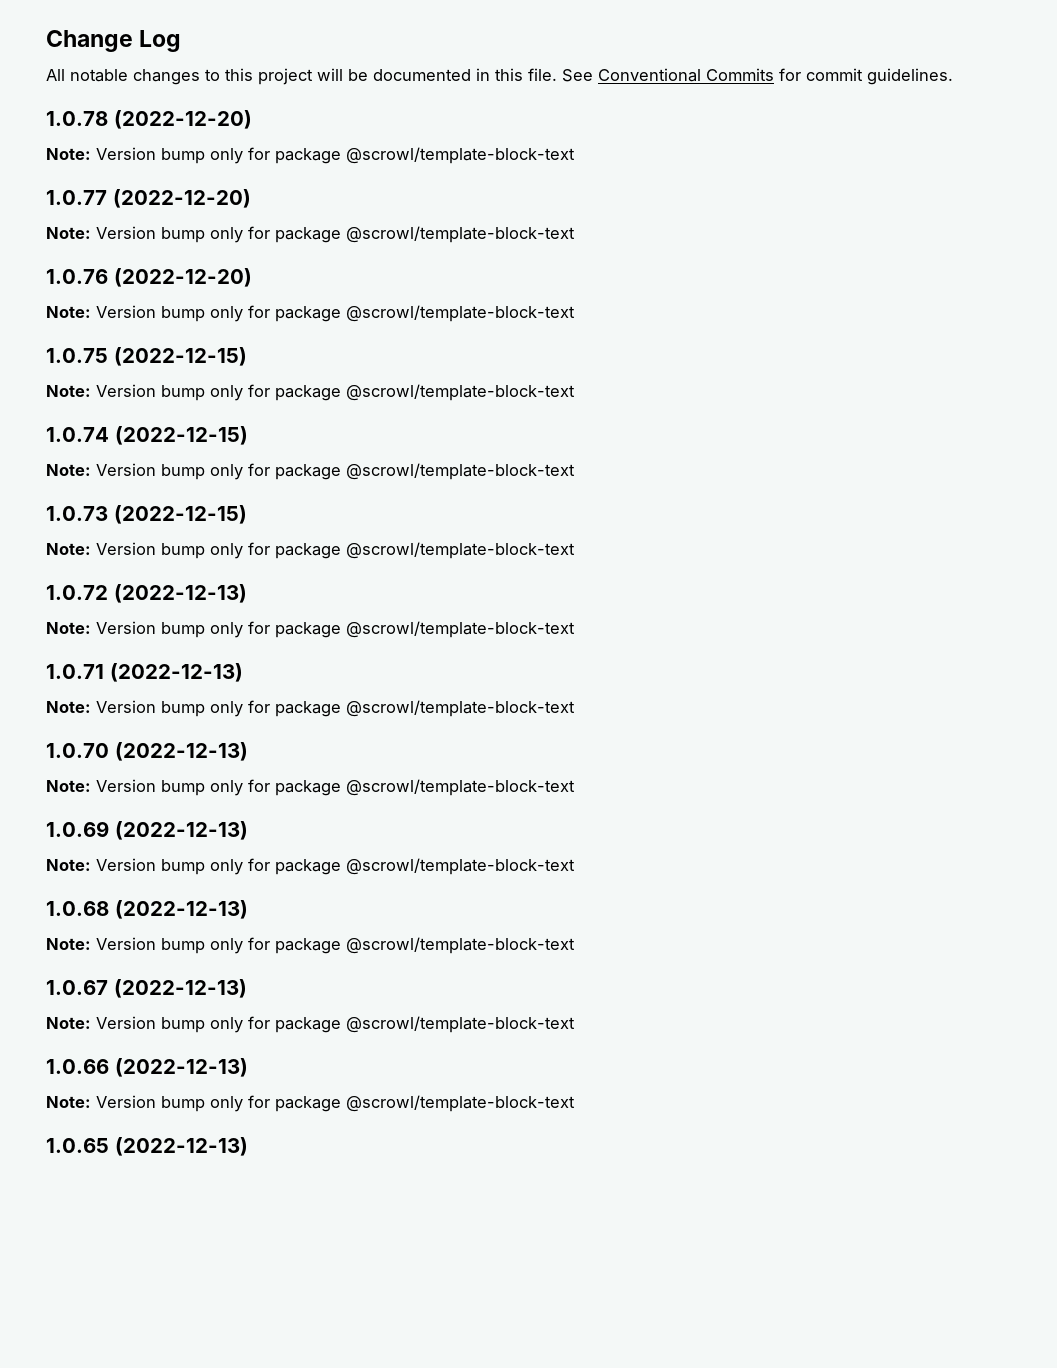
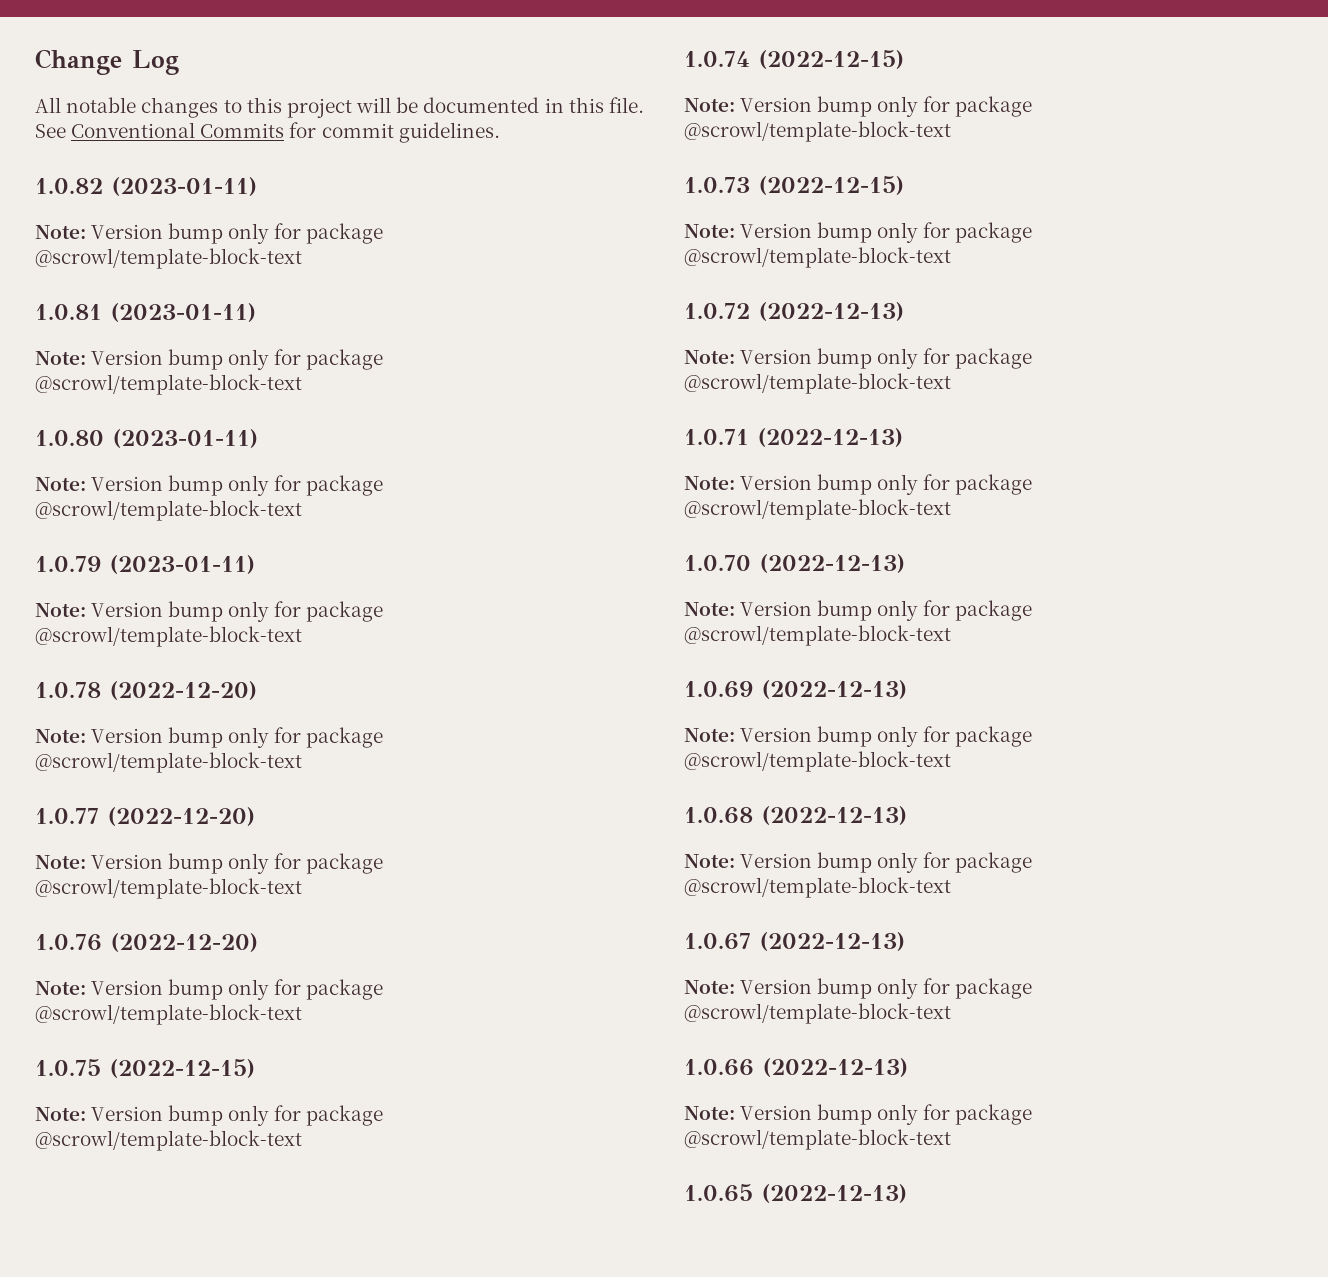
(953, 76) none -> [35,177,257,196] [35,223,383,244] [35,248,302,269] [35,303,256,322] [35,349,383,370] [35,374,302,395] [35,429,258,448] [35,475,383,496] [35,500,302,521] [35,555,255,574] [35,601,383,622] [35,626,302,647] // 1.0.82 (2023-01-11) // Note: Version bump only for package @scrowl/template-block-text // 1.0.81 (2023-01-11) // Note: Version bump only for package @scrowl/template-block-text // 1.0.80 (2023-01-11) // Note: Version bump only for package @scrowl/template-block-text // 1.0.79 (2023-01-11) // Note: Version bump only for package @scrowl/template-block-text

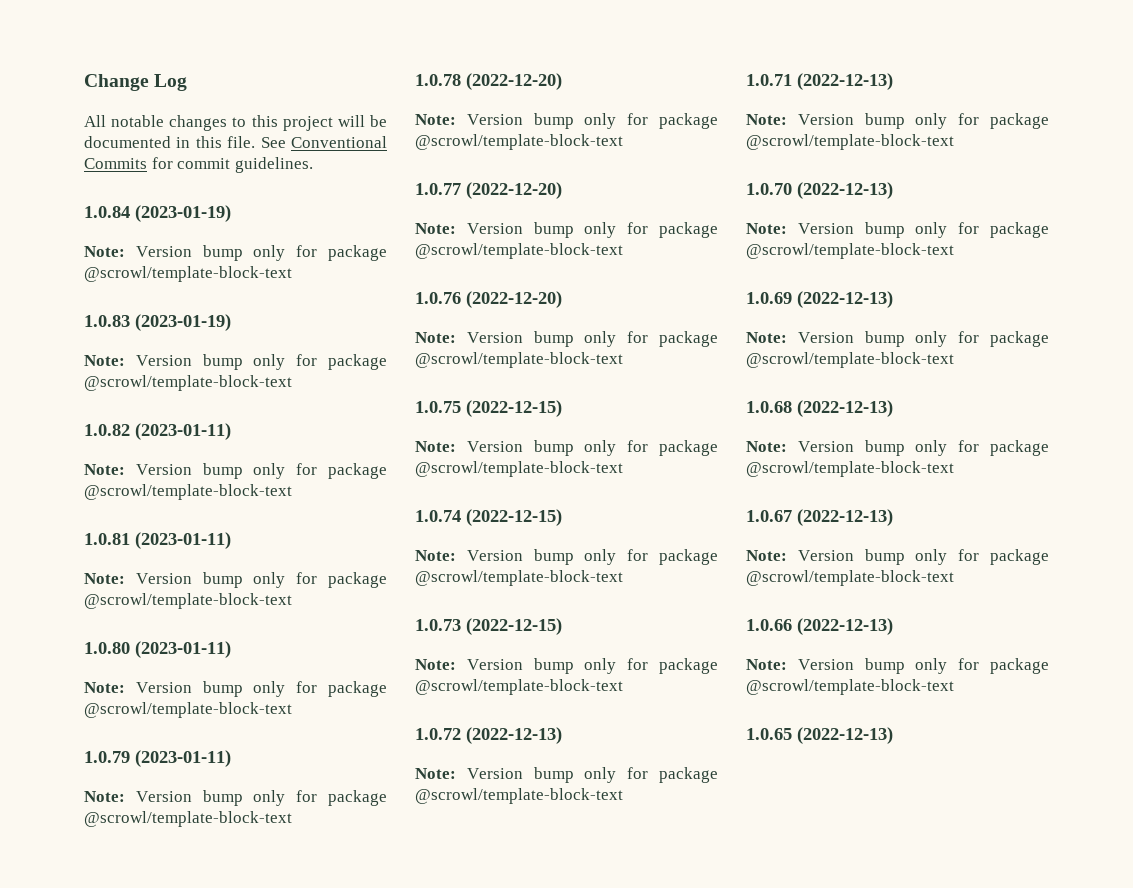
(500, 132) none -> [84,205,231,222] [84,245,388,261] [84,266,292,282] [84,314,231,331] [84,354,388,370] [84,375,292,391] // 1.0.84 (2023-01-19) // Note: Version bump only for package @scrowl/template-block-text // 1.0.83 (2023-01-19) // Note: Version bump only for package @scrowl/template-block-text

